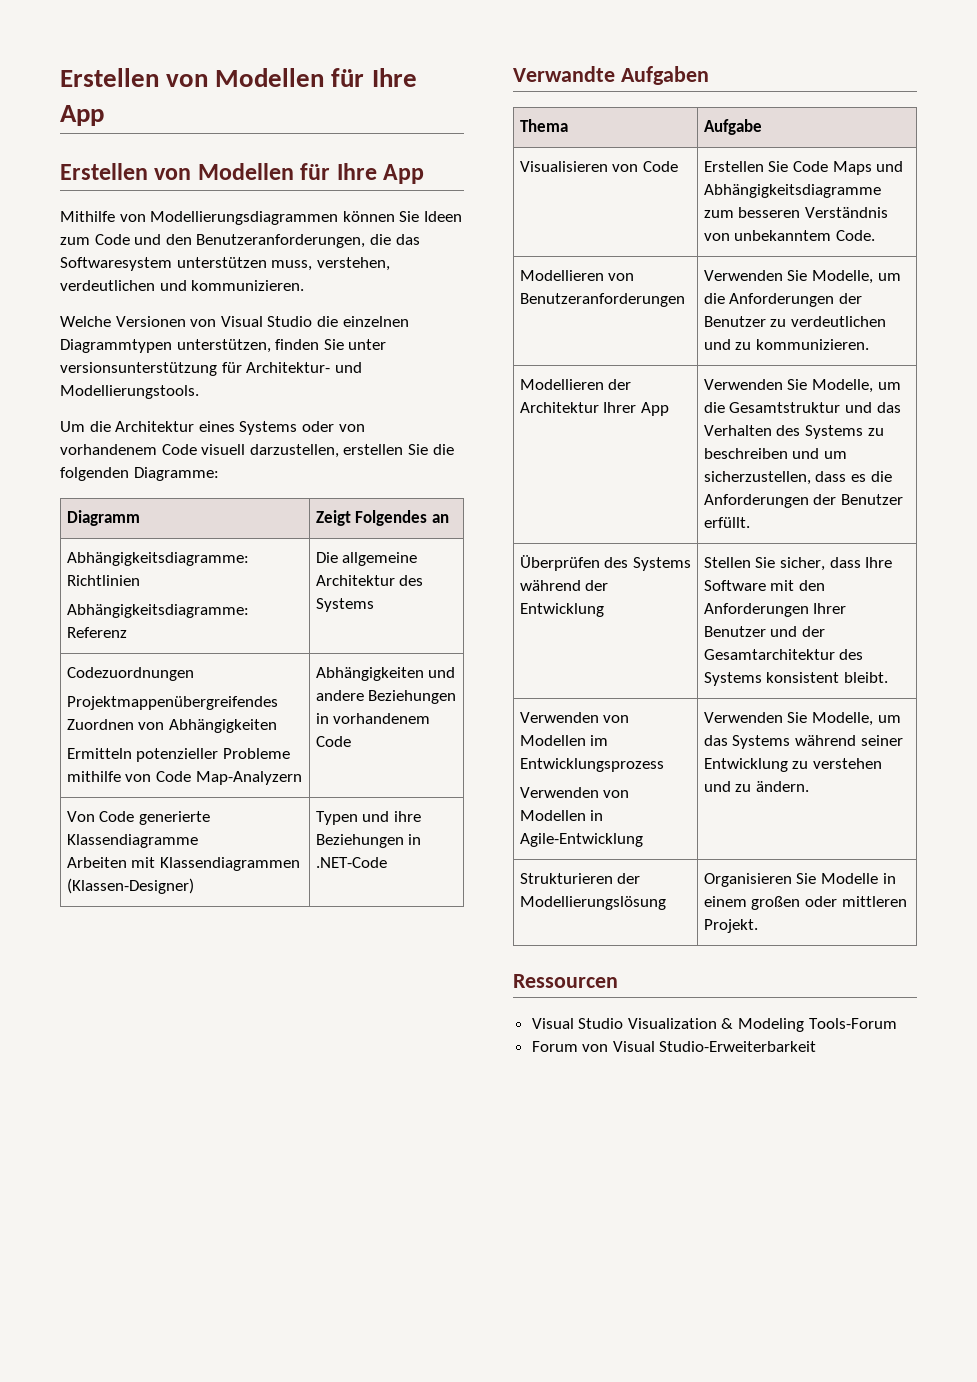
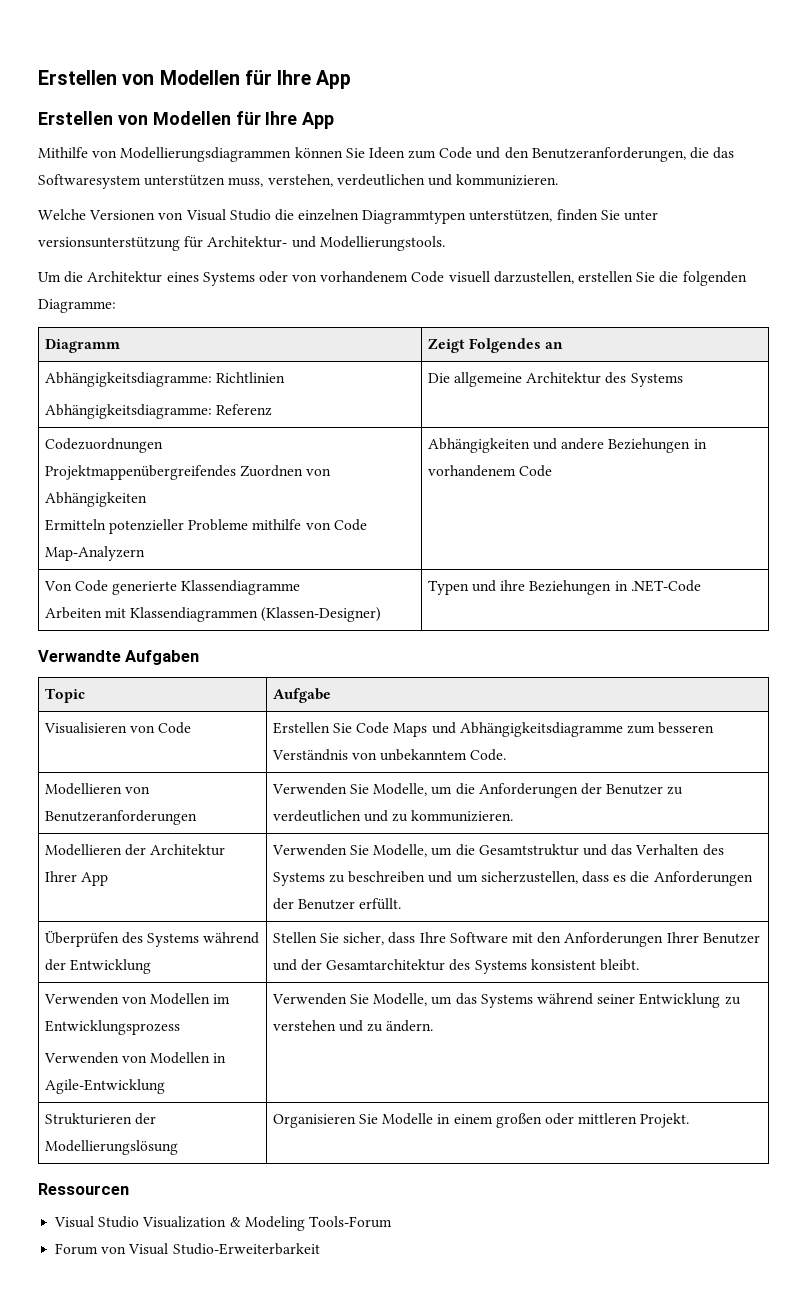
[519,119,568,132] Thema -> [44,688,85,703] Topic

